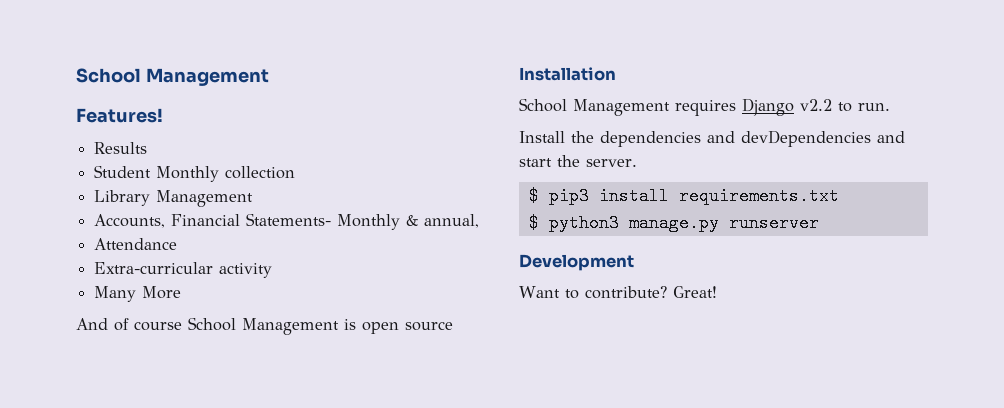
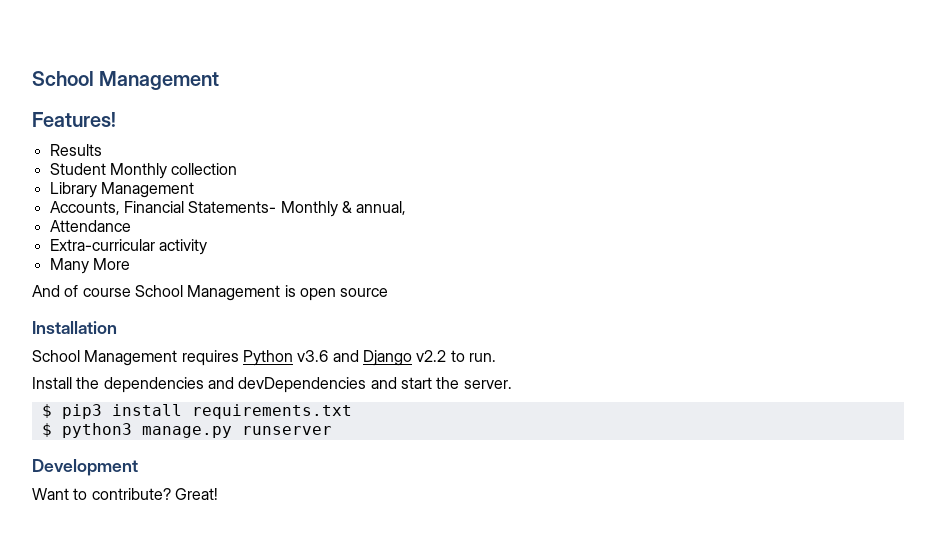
(736, 108) none -> [242,350,359,366] Python v3.6 and

